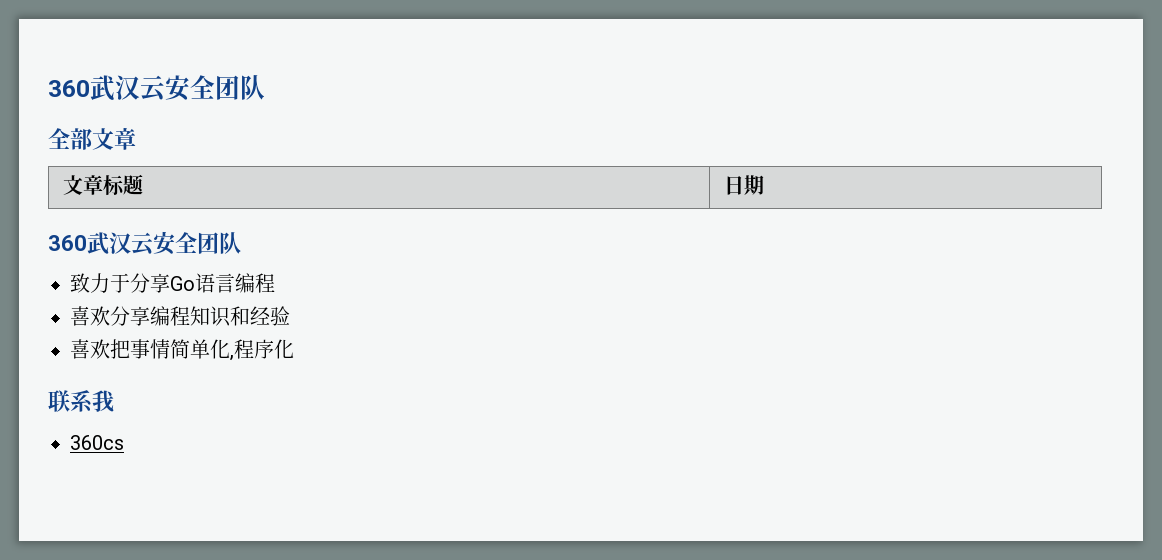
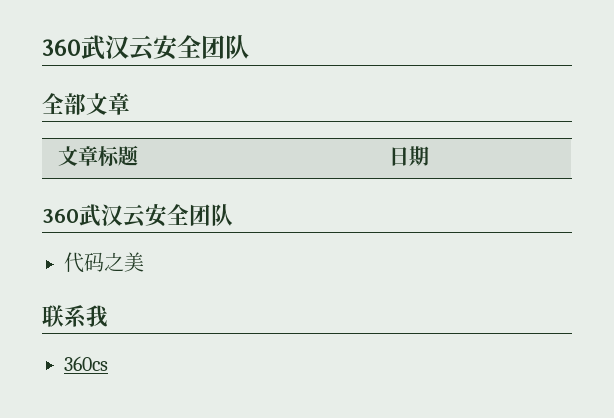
[70,273,275,293] [70,306,290,327] [70,339,294,361] 致力于分享Go语言编程 // 喜欢分享编程知识和经验 // 喜欢把事情简单化,程序化 -> [64,252,144,273] 代码之美

